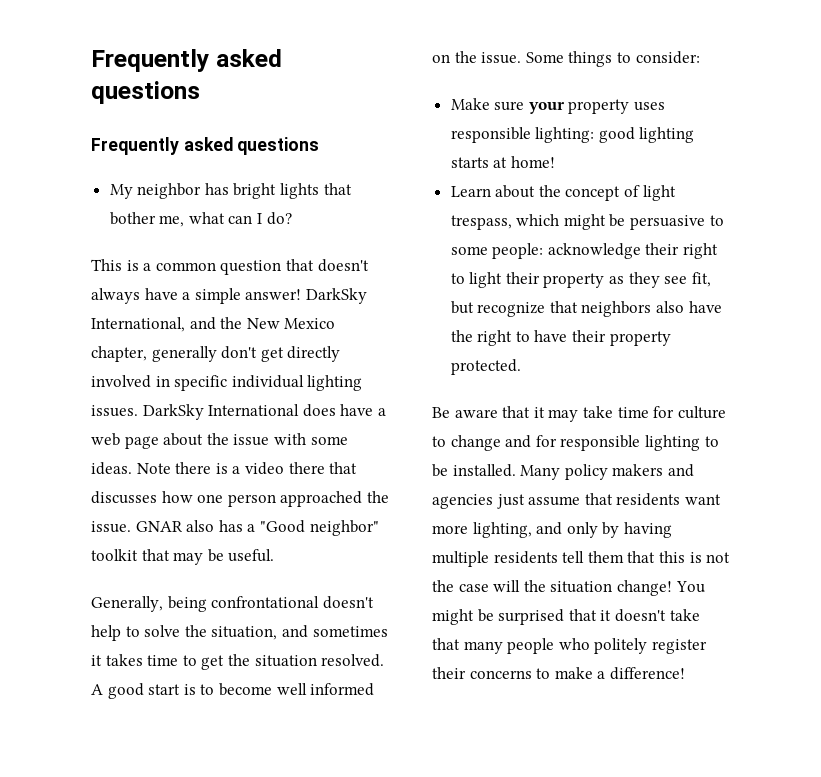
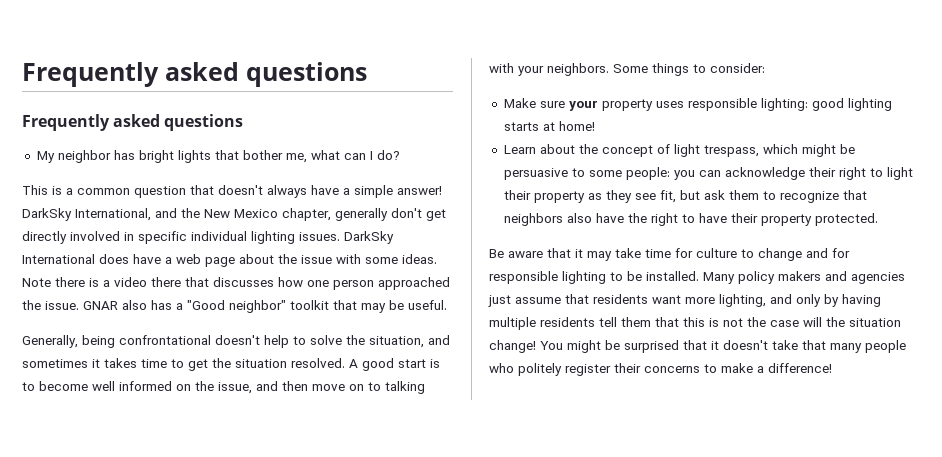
[481,52,522,64] issue. -> [218,381,425,394] [489,63,609,76] issue, and then move on to talking with your neighbors.
(544, 251) none -> [673,170,721,180] you can
(474, 307) none -> [703,190,776,200] ask them to

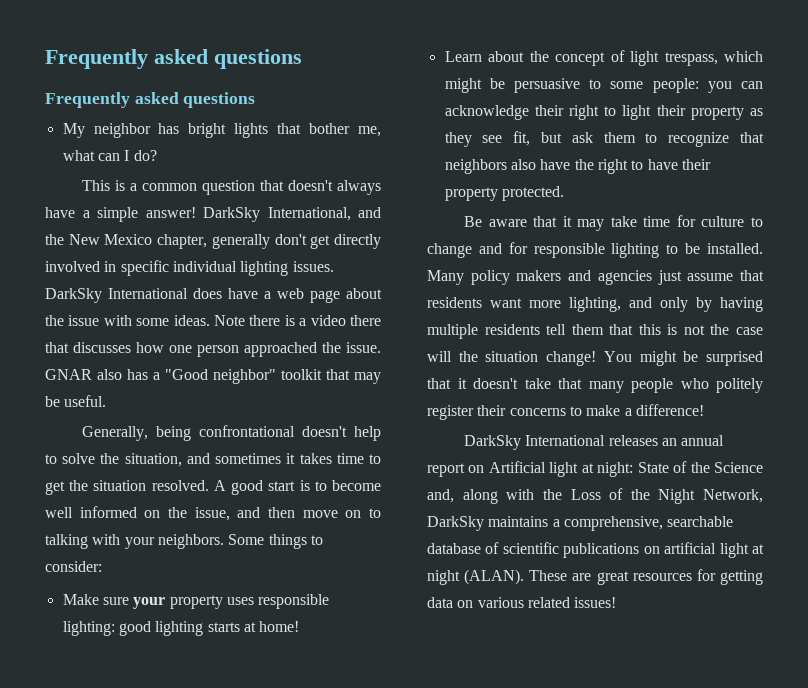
(832, 368) none -> [463,435,725,450] [427,461,763,477] [427,488,763,504] [427,516,734,531] [427,542,764,558] [427,569,763,585] [427,597,617,608] // DarkSky International releases an annual report on Artificial light at night: State of the Science and, along with the Loss of the Night Network, DarkSky maintains a comprehensive, searchable database of scientific publications on artificial light at night (ALAN). These are great resources for getting data on various related issues!

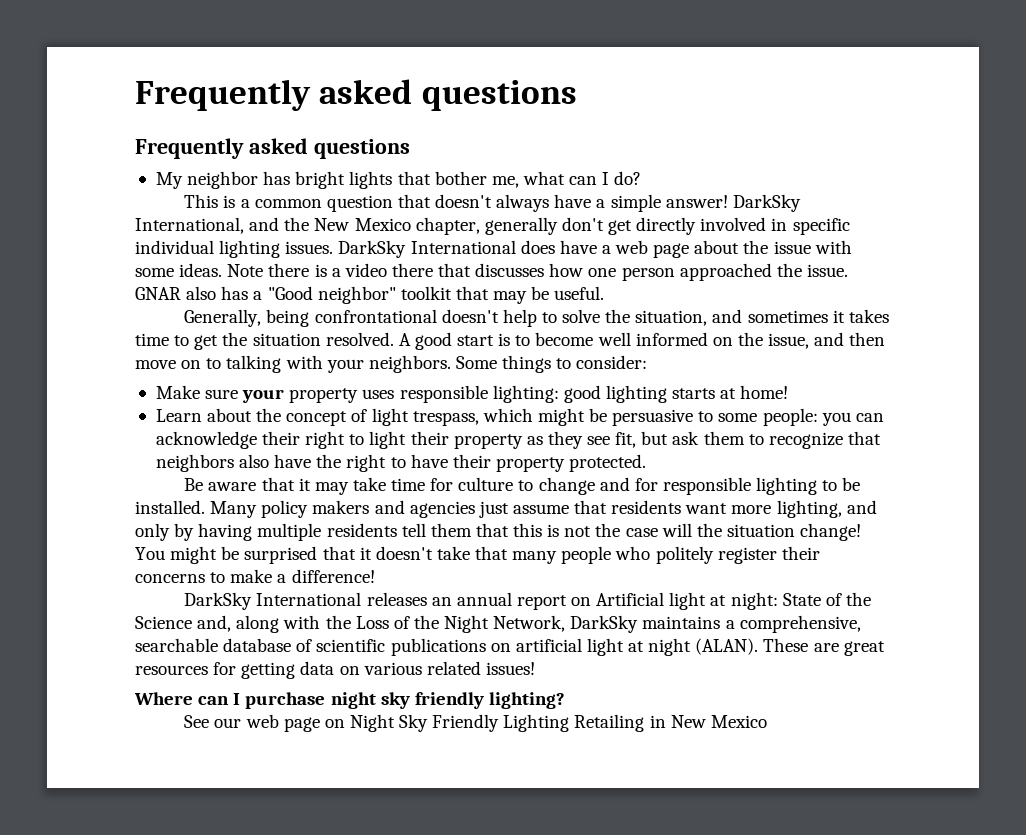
(617, 602) none -> [134,692,565,709] [184,714,767,732] // Where can I purchase night sky friendly lighting? // See our web page on Night Sky Friendly Lighting Retailing in New Mexico

